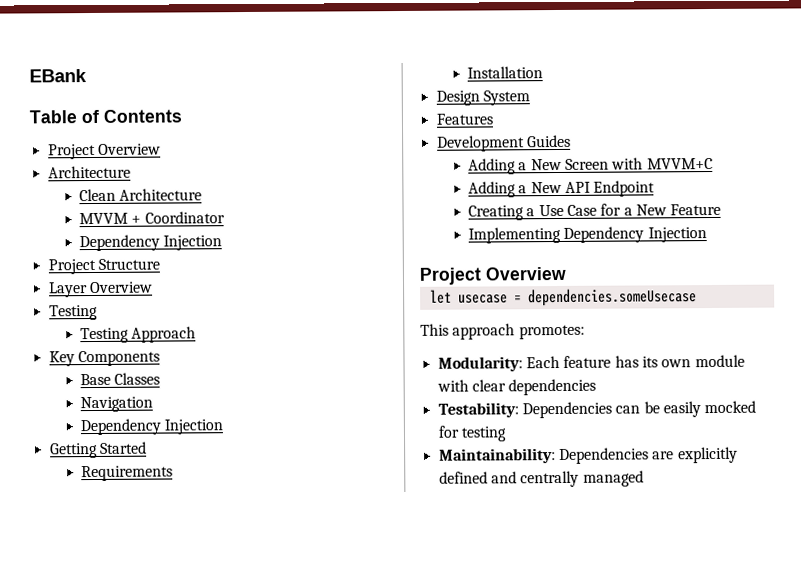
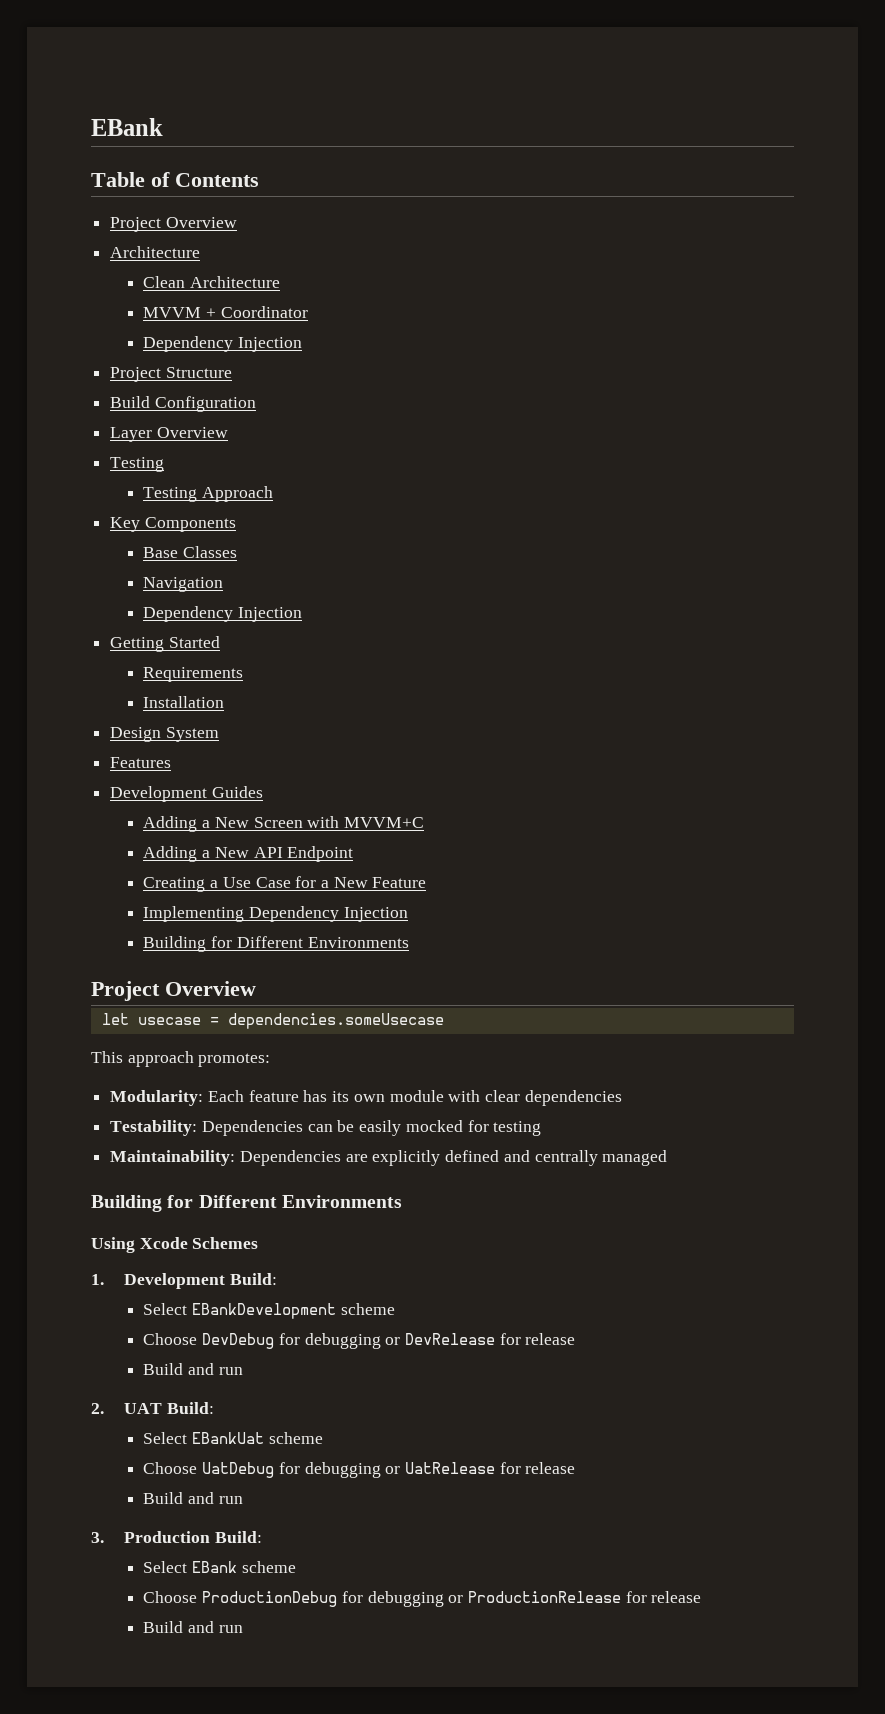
(160, 264) none -> [110,396,256,412] // Build Configuration
(707, 235) none -> [143,936,409,952] // Building for Different Environments
(644, 478) none -> [91,1195,402,1212] [91,1237,259,1253] [91,1273,277,1289] [143,1303,395,1319] [143,1333,576,1349] [143,1363,243,1375] [91,1402,214,1414] [143,1432,323,1444] [143,1462,576,1478] [143,1492,243,1504] [91,1531,262,1543] [143,1561,296,1573] [143,1591,702,1607] [143,1621,243,1633] // Building for Different Environments // Using Xcode Schemes // 1. Development Build: // Select EBankDevelopment scheme // Choose DevDebug for debugging or DevRelease for release // Build and run // 2. UAT Build: // Select EBankUat scheme // Choose UatDebug for debugging or UatRelease for release // Build and run // 3. Production Build: // Select EBank scheme // Choose ProductionDebug for debugging or ProductionRelease for release // Build and run

